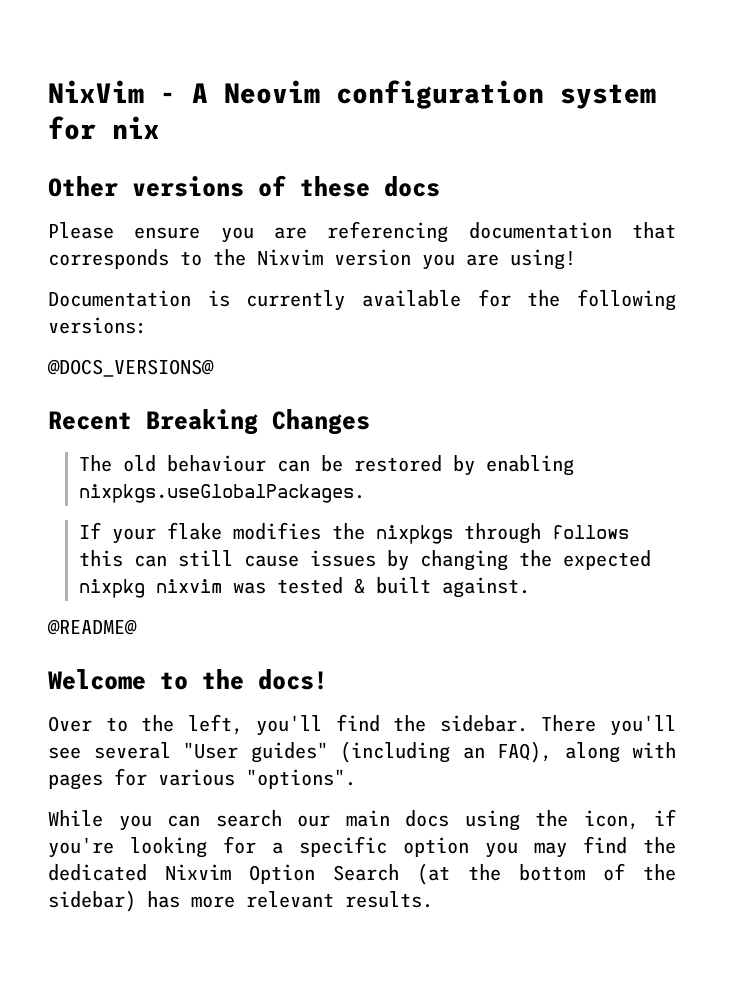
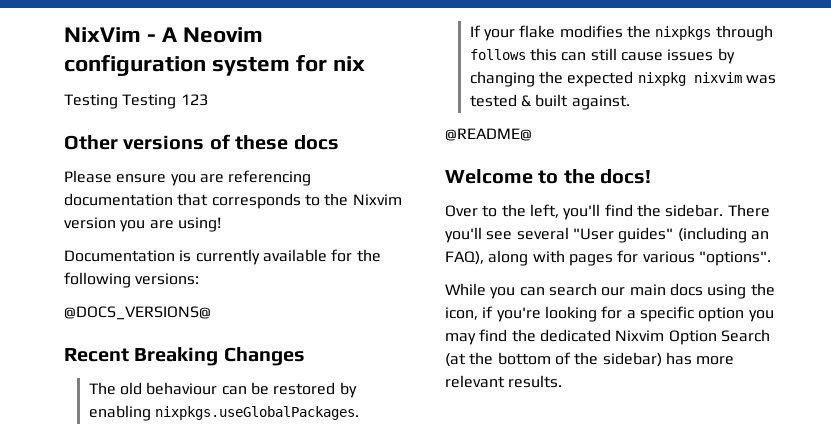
(160, 127) none -> [64,94,208,109] // Testing Testing 123

